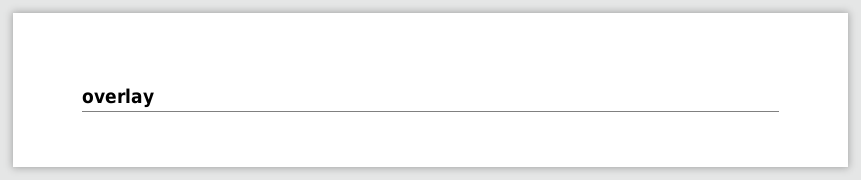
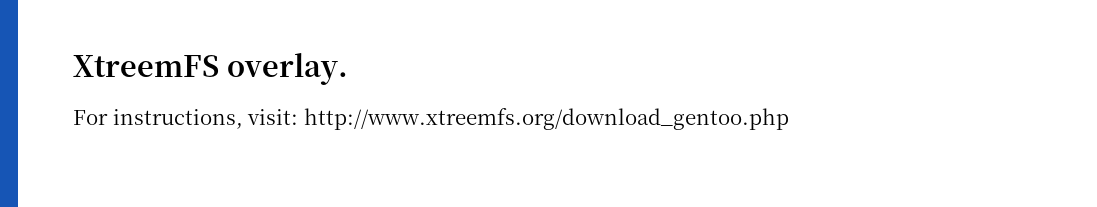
[82,88,154,108] overlay -> [73,53,348,85] [73,108,789,130] XtreemFS overlay. // For instructions, visit: http://www.xtreemfs.org/download_gentoo.php

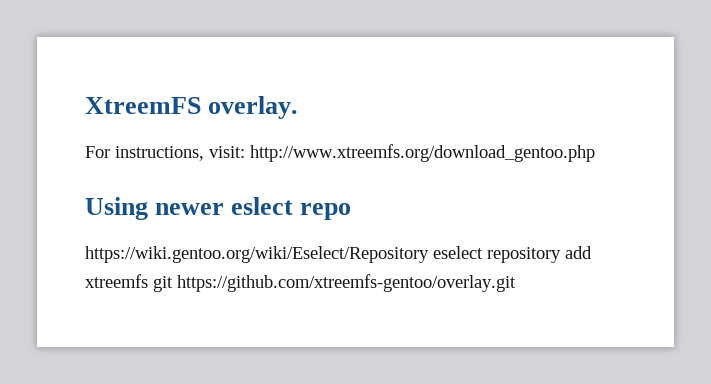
(789, 119) none -> [85,197,352,220] [85,246,592,263] [85,274,516,292] // Using newer eslect repo // https://wiki.gentoo.org/wiki/Eselect/Repository eselect repository add xtreemfs git https://github.com/xtreemfs-gentoo/overlay.git

